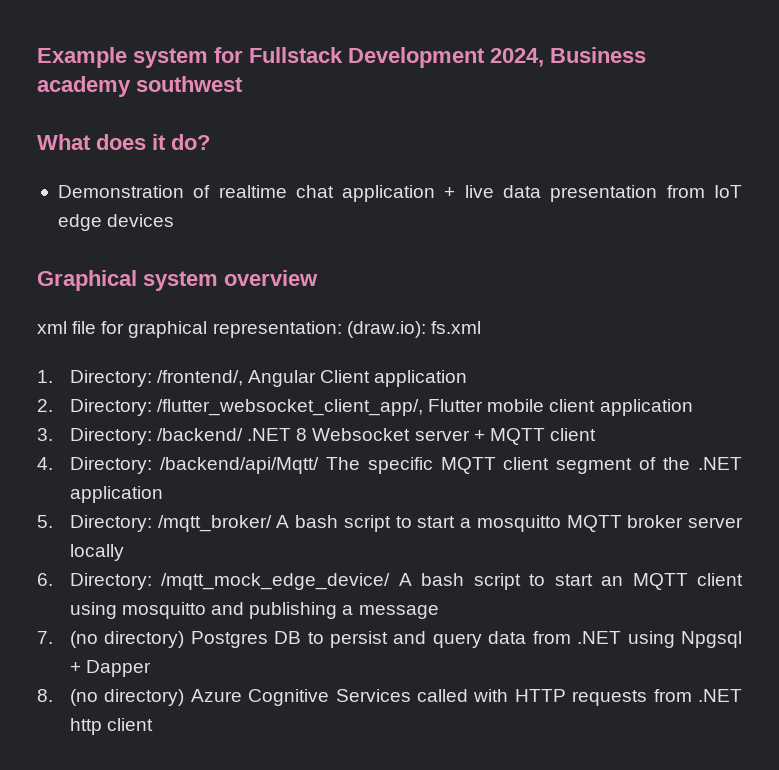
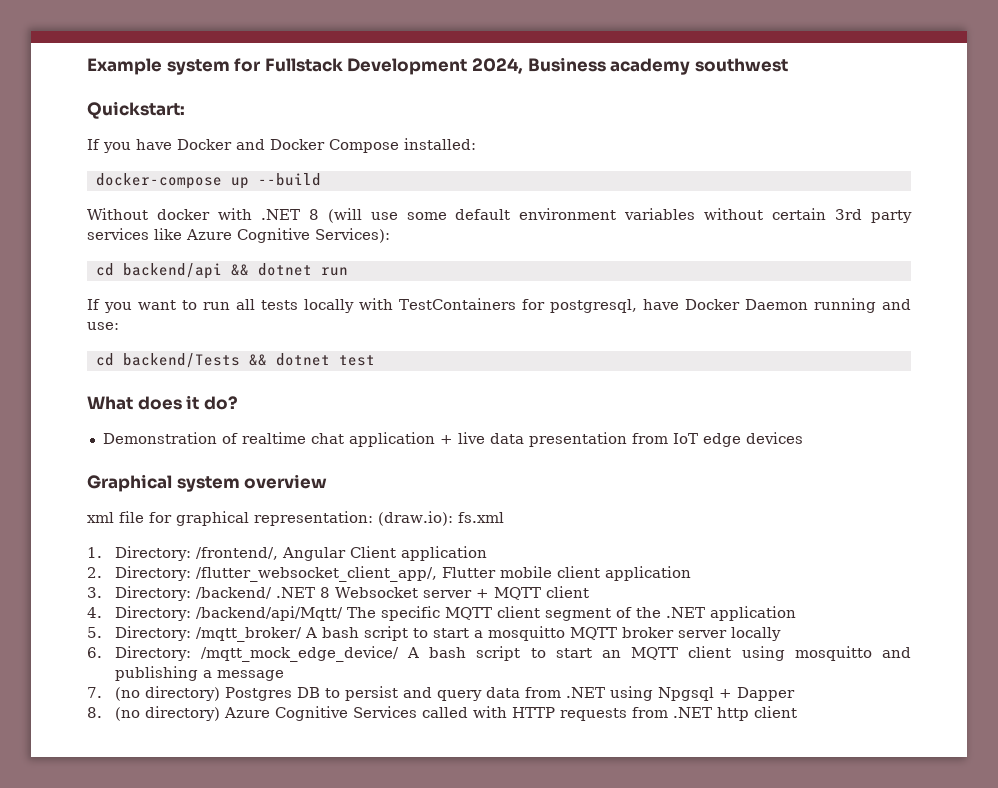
(243, 84) none -> [87,101,185,119] [87,138,476,153] [95,173,321,189] [87,208,913,223] [87,228,390,243] [95,263,348,279] [87,298,911,313] [87,322,119,330] [95,353,375,368] // Quickstart: // If you have Docker and Docker Compose installed: // docker-compose up --build // Without docker with .NET 8 (will use some default environment variables without certain 3rd party services like Azure Cognitive Services): // cd backend/api && dotnet run // If you want to run all tests locally with TestContainers for postgresql, have Docker Daemon running and use: // cd backend/Tests && dotnet test

